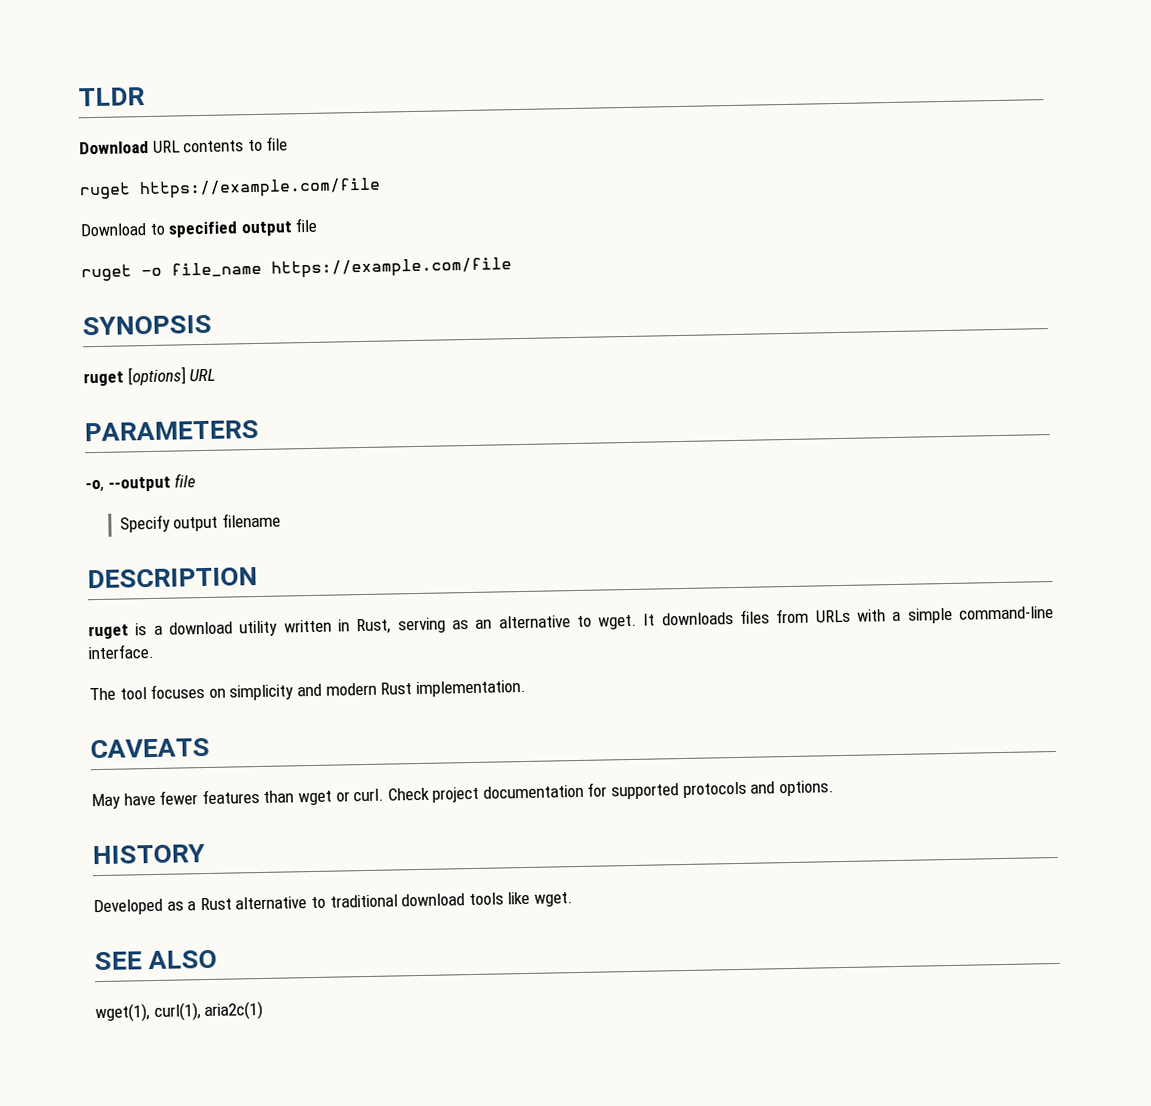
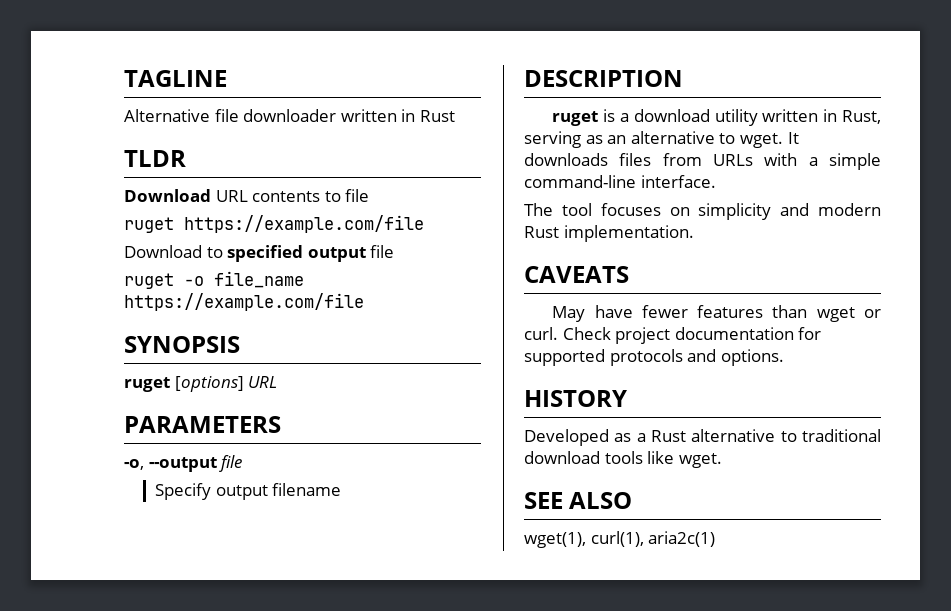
(78, 97) none -> [124,70,227,87] [124,109,455,122] TAGLINE // Alternative file downloader written in Rust //

